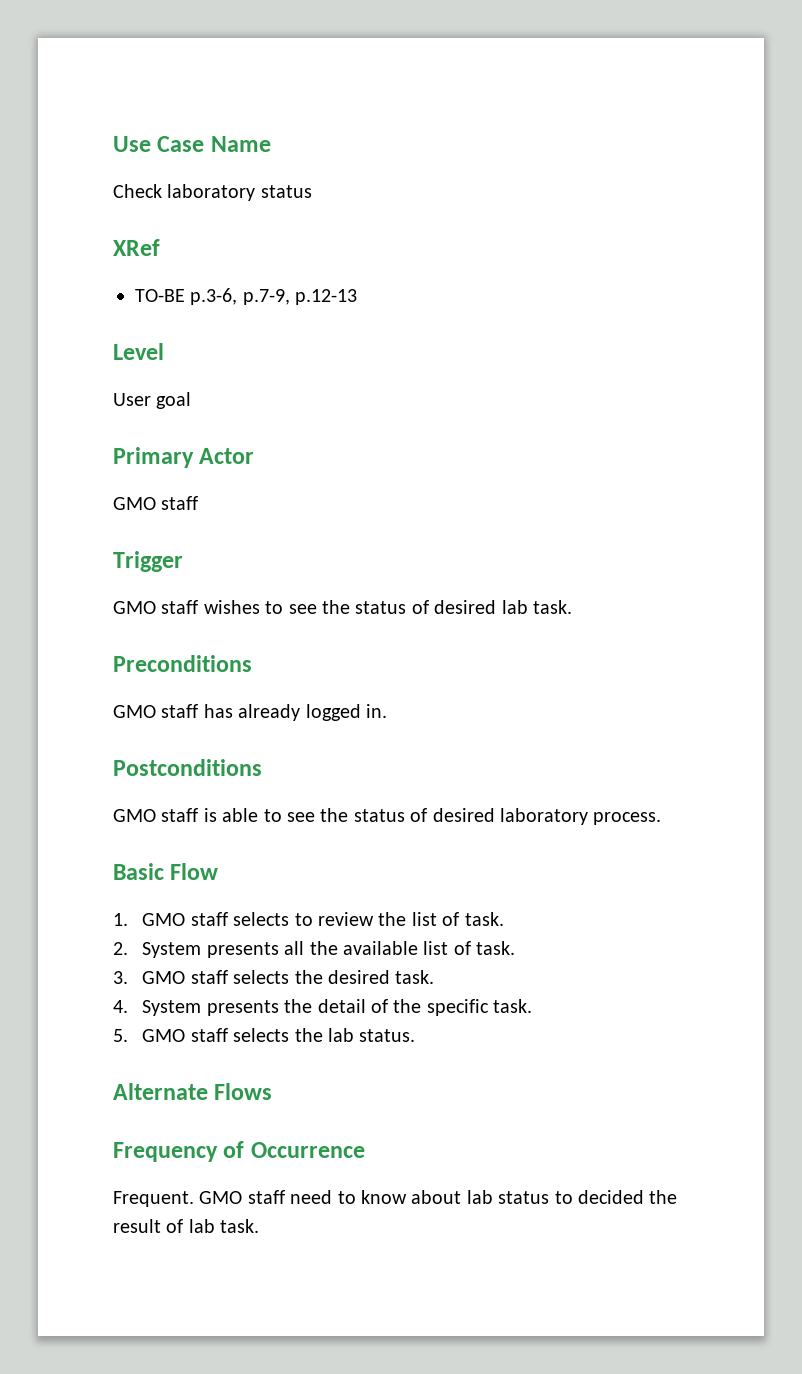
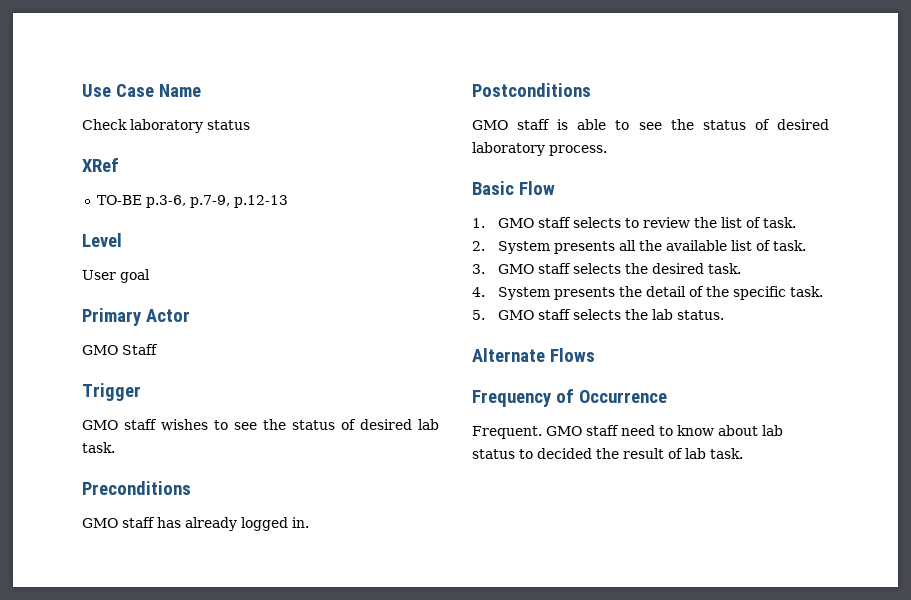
[161,496,199,510] staff -> [122,344,158,355] Staff

